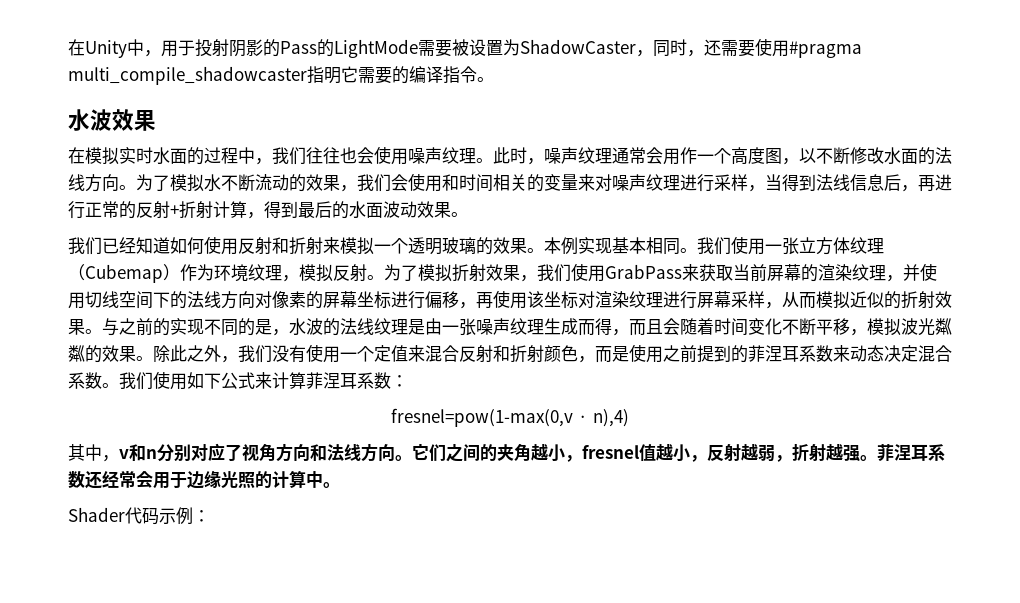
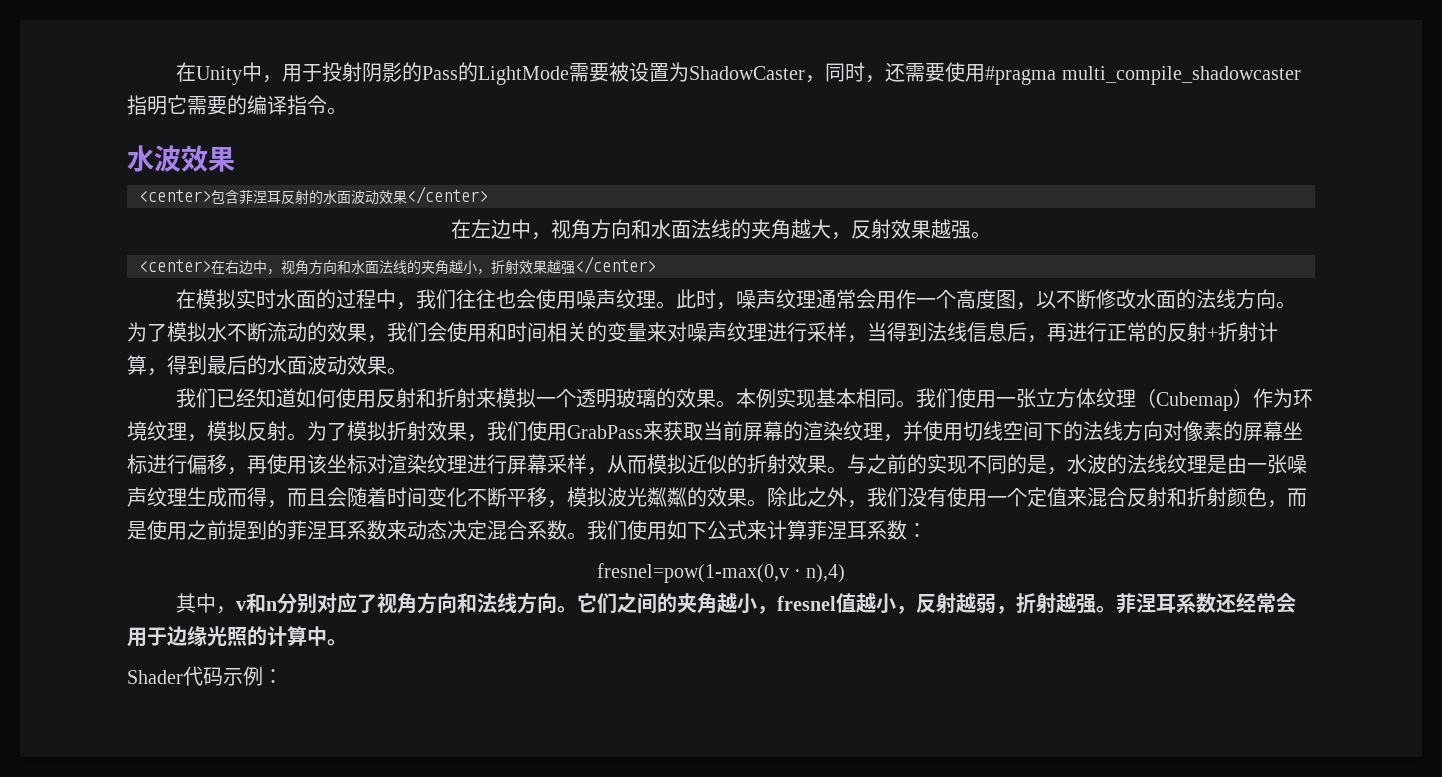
(156, 120) none -> [139,186,488,205] [451,219,991,240] [139,256,656,275] // <center>包含菲涅耳反射的水面波动效果</center> // 在左边中，视角方向和水面法线的夹角越大，反射效果越强。 // <center>在右边中，视角方向和水面法线的夹角越小，折射效果越强</center>

